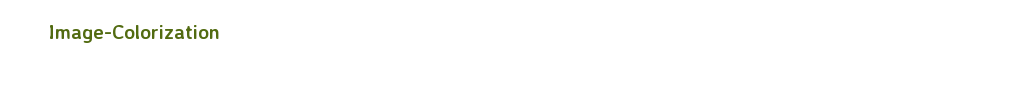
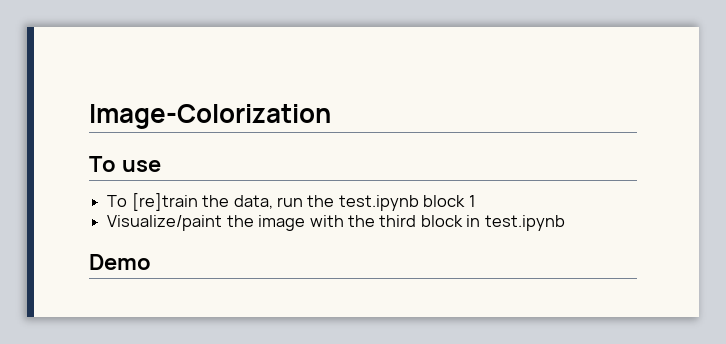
(220, 34) none -> [89,156,161,172] [107,193,475,211] [107,215,565,231] [89,254,151,270] // To use // To [re]train the data, run the test.ipynb block 1 // Visualize/paint the image with the third block in test.ipynb // Demo

